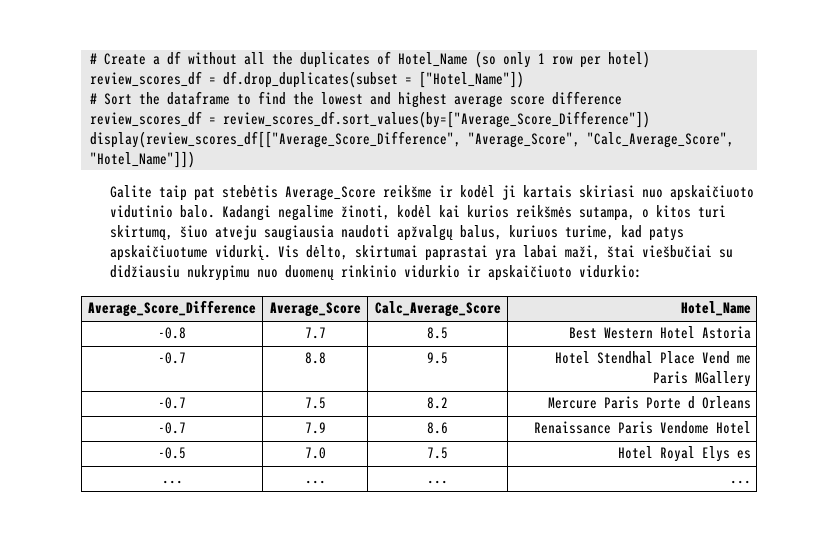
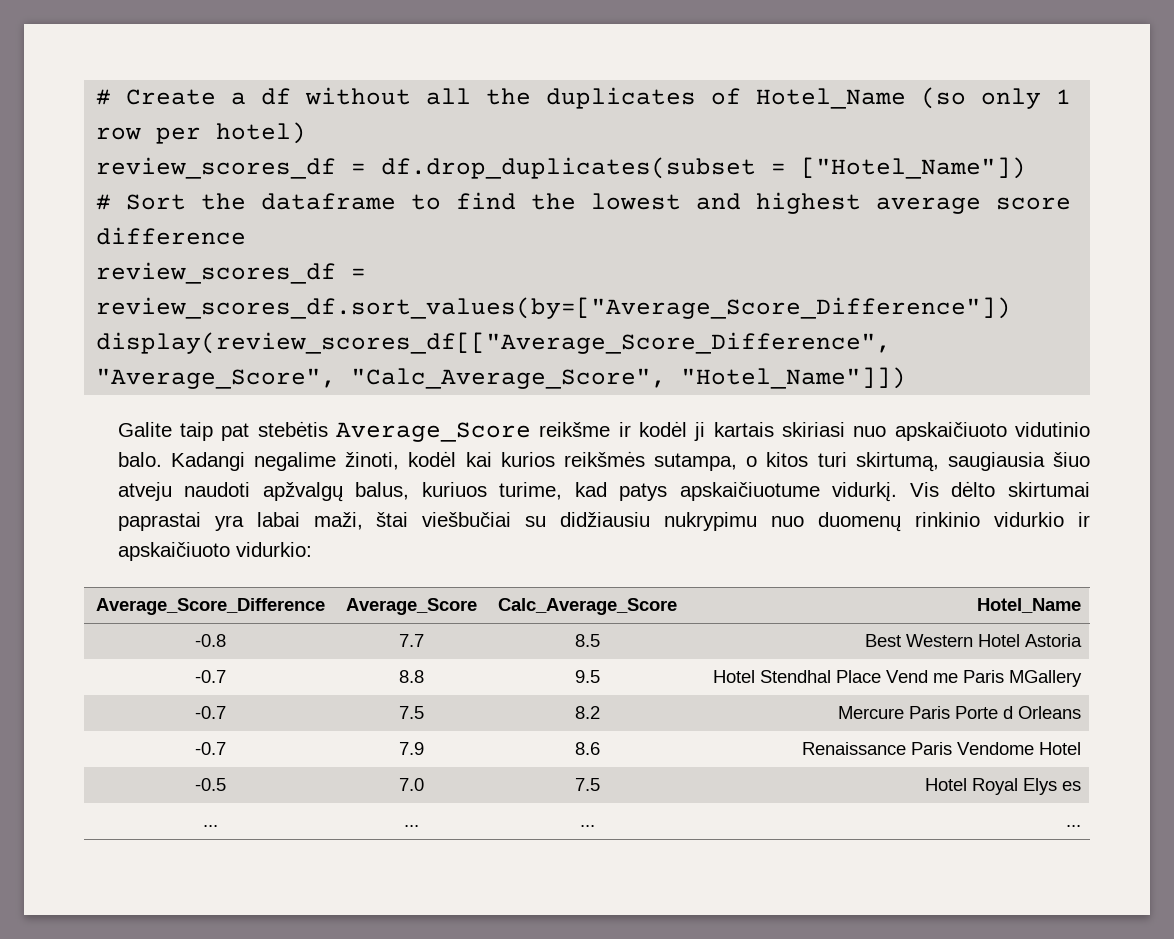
(173, 233) none -> [947,452,1045,471] saugiausia
[263,225,334,241] saugiausia -> (172, 491) none
[305,245,348,260] dėlto, -> [951,481,996,497] dėlto

